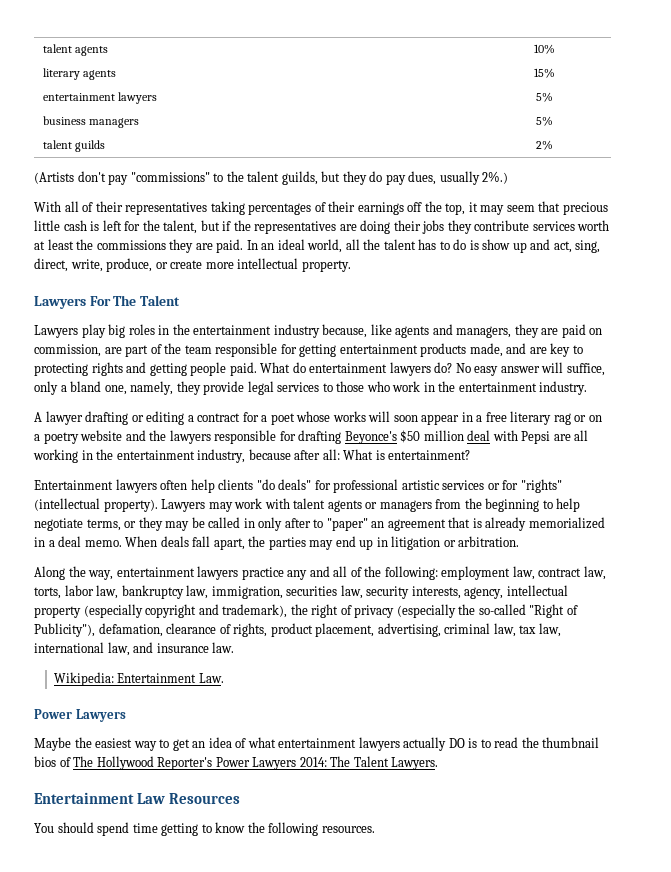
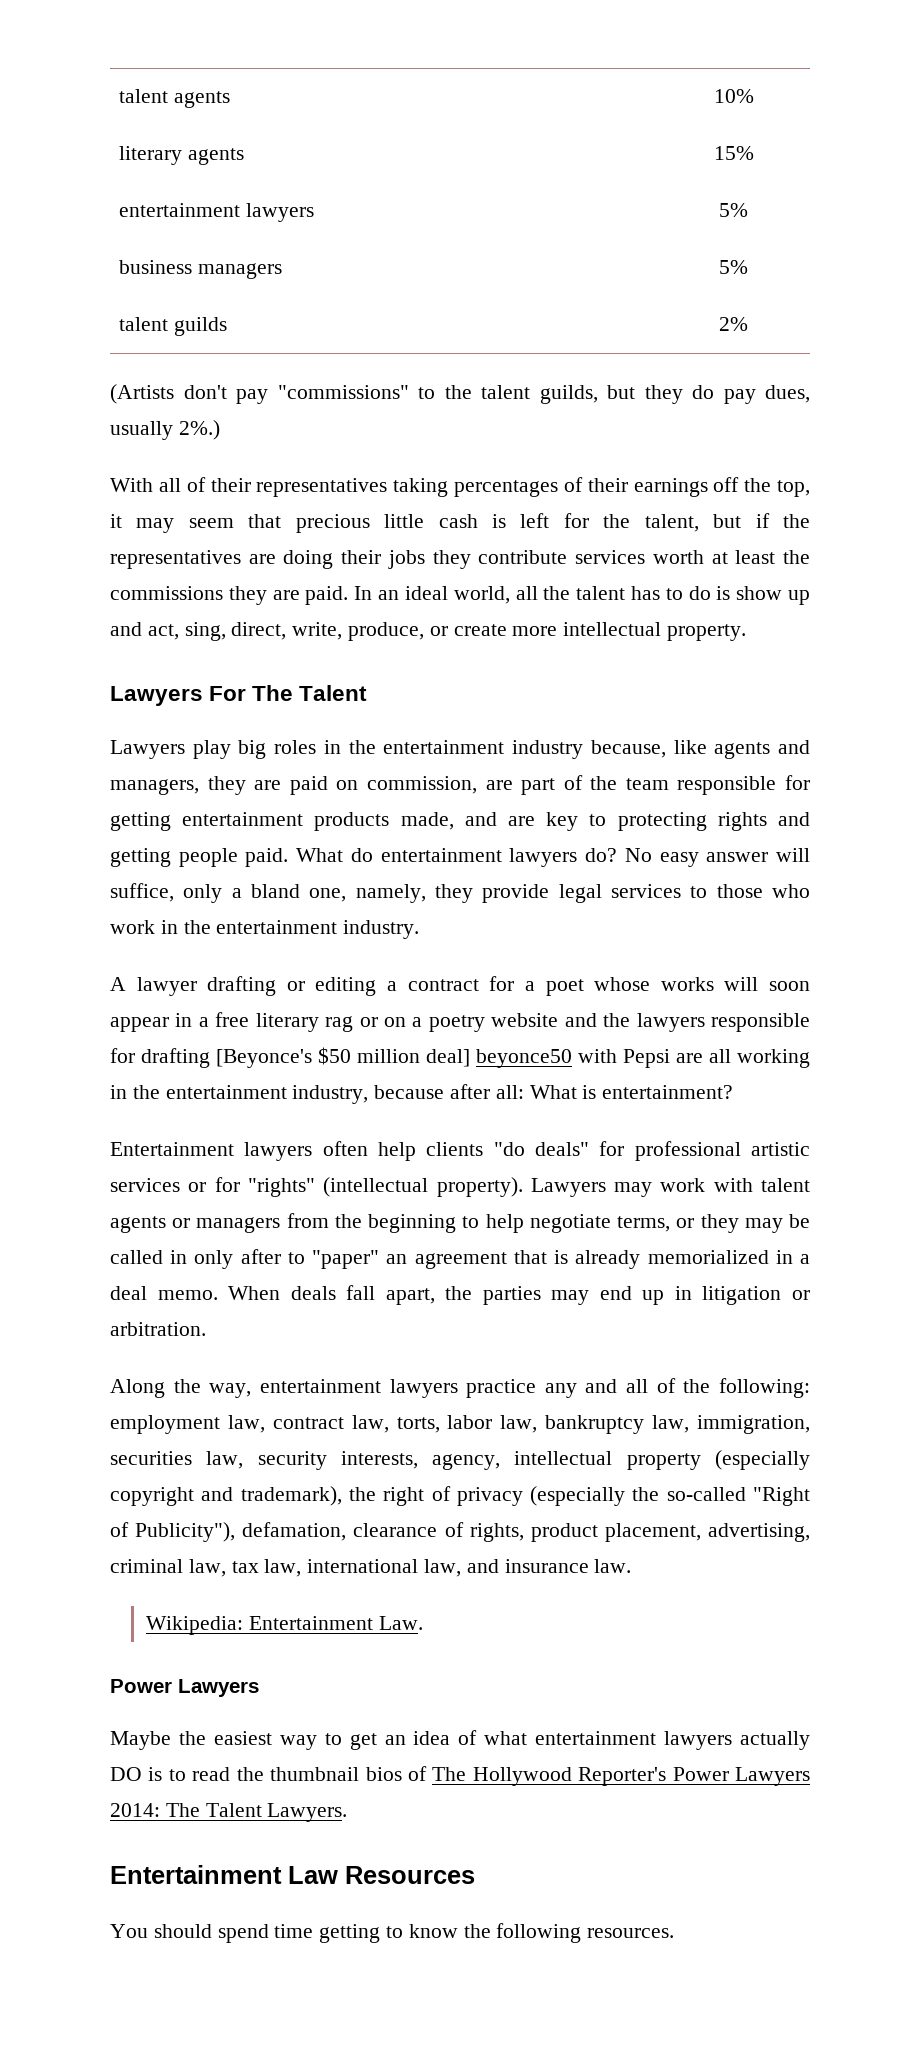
[344,431,397,444] Beyonce's -> [216,1049,312,1068] [Beyonce's
[467,430,491,441] deal -> [426,1049,572,1068] deal] beyonce50

